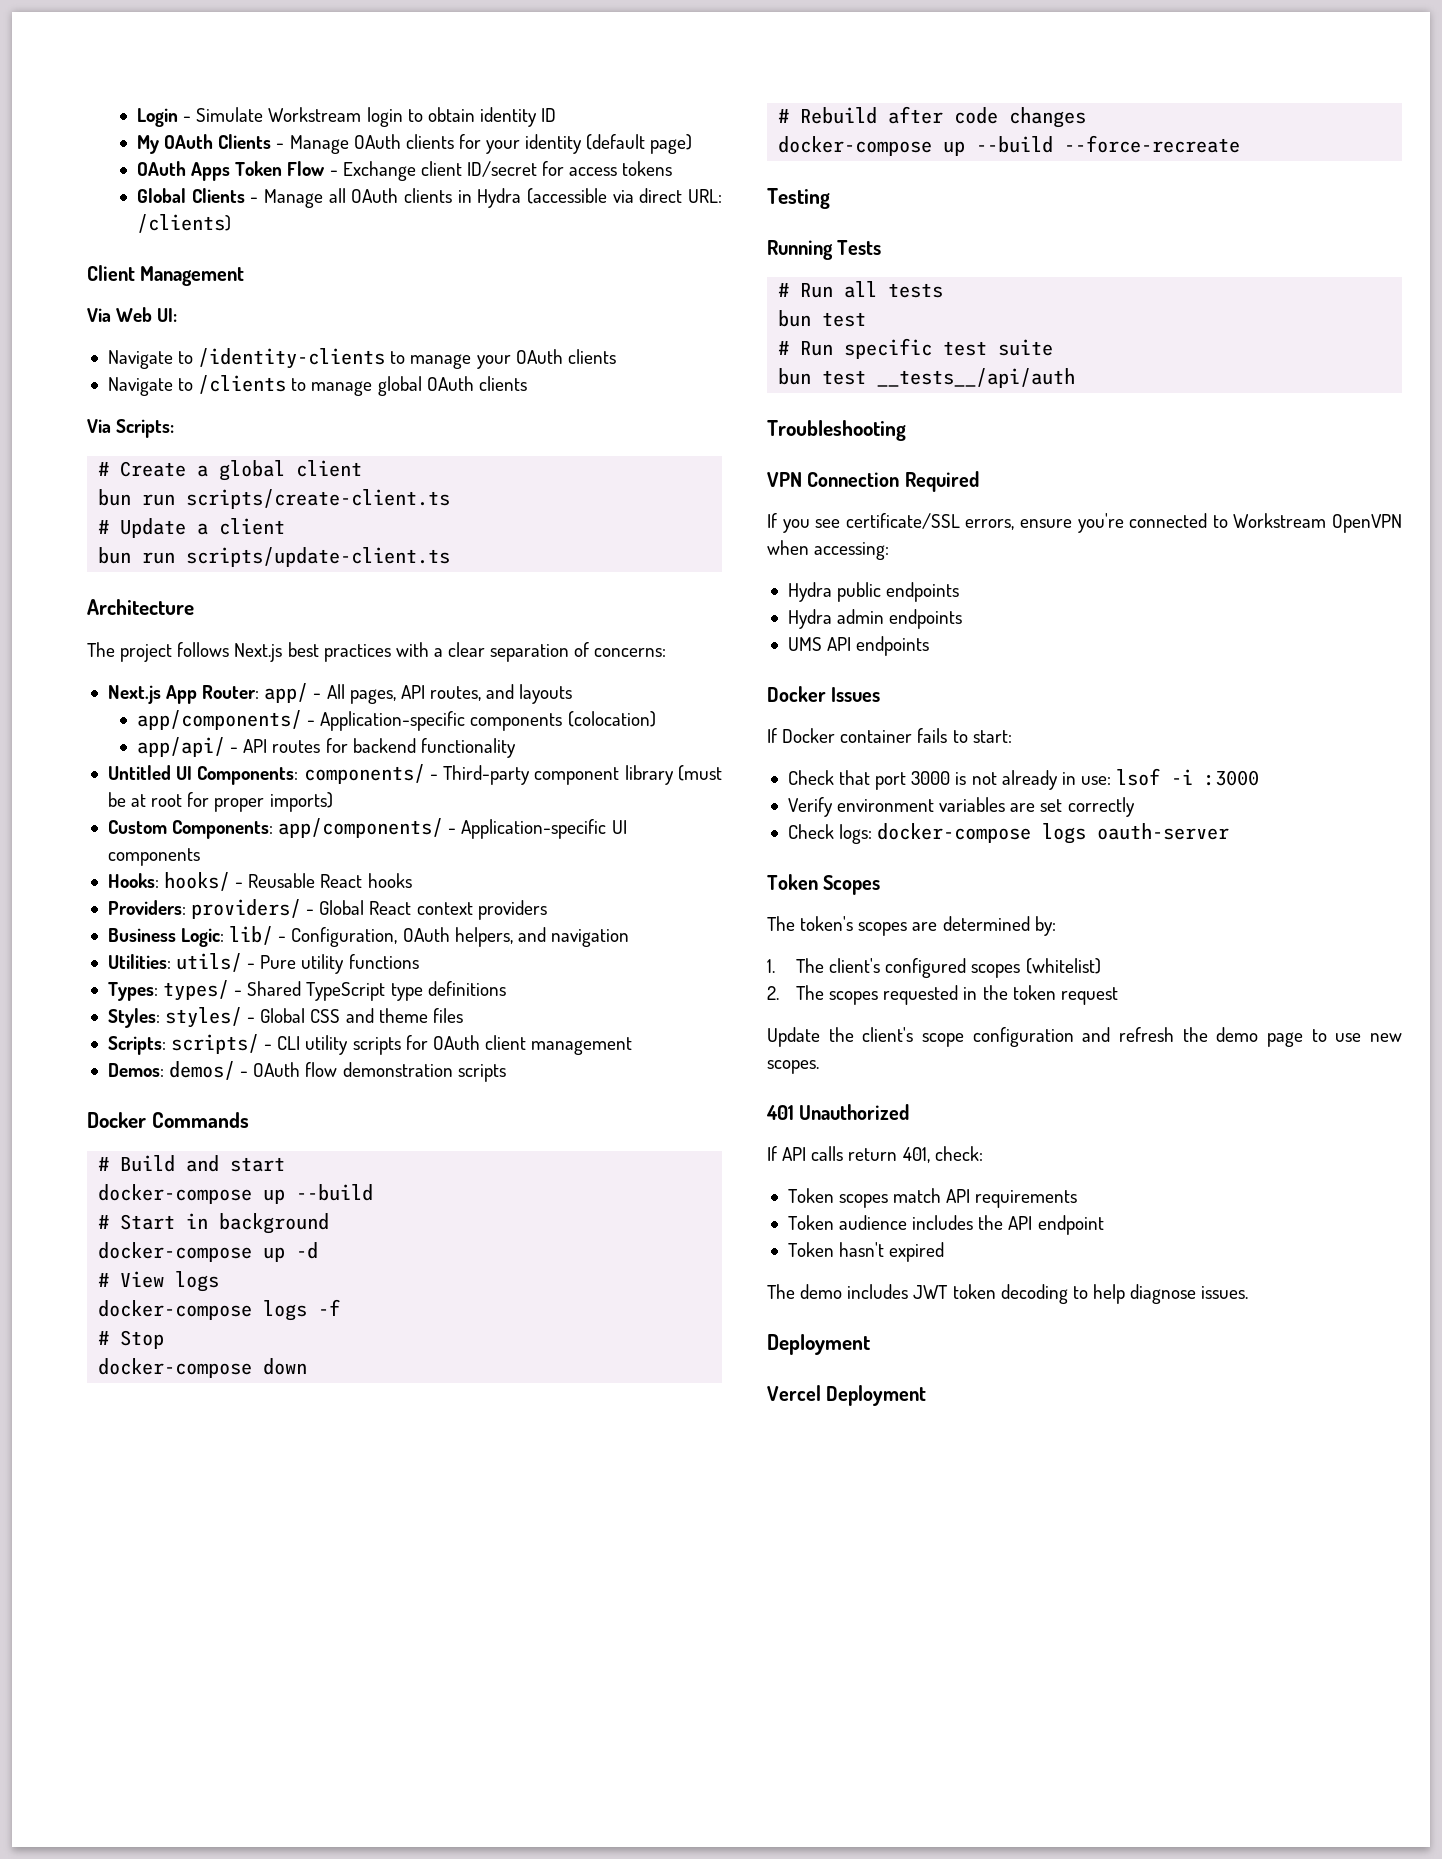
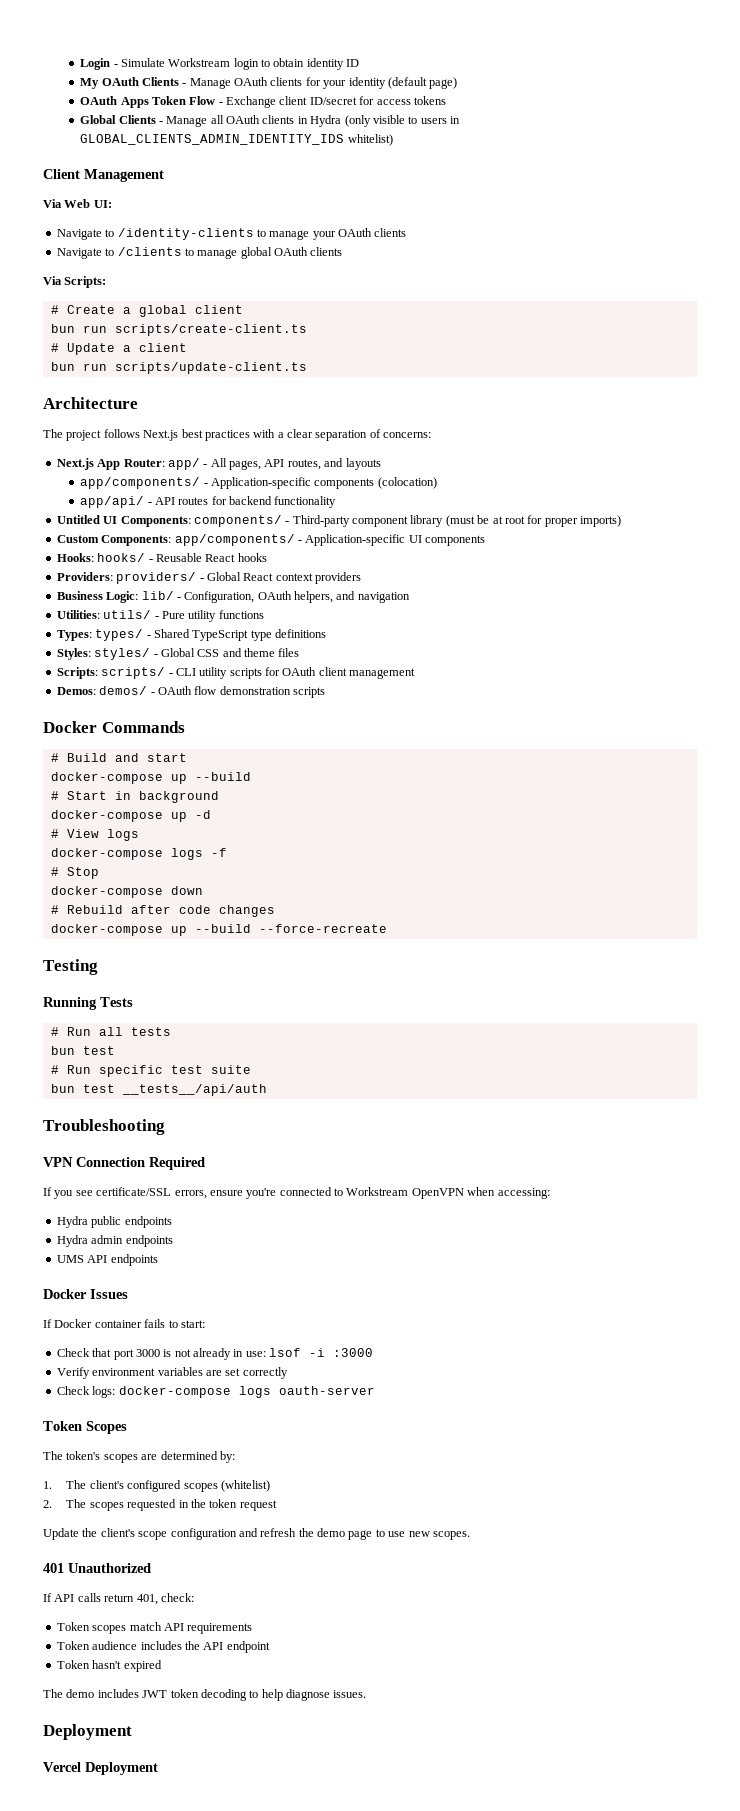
[526,188,722,204] [136,214,231,233] (accessible via direct URL: /clients) -> [344,115,461,127] [80,134,393,146] (only visible to users in GLOBAL_CLIENTS_ADMIN_IDENTITY_IDS whitelist)

